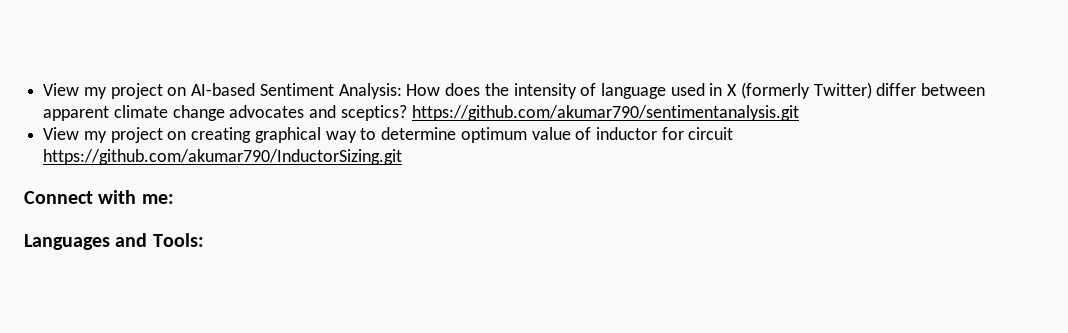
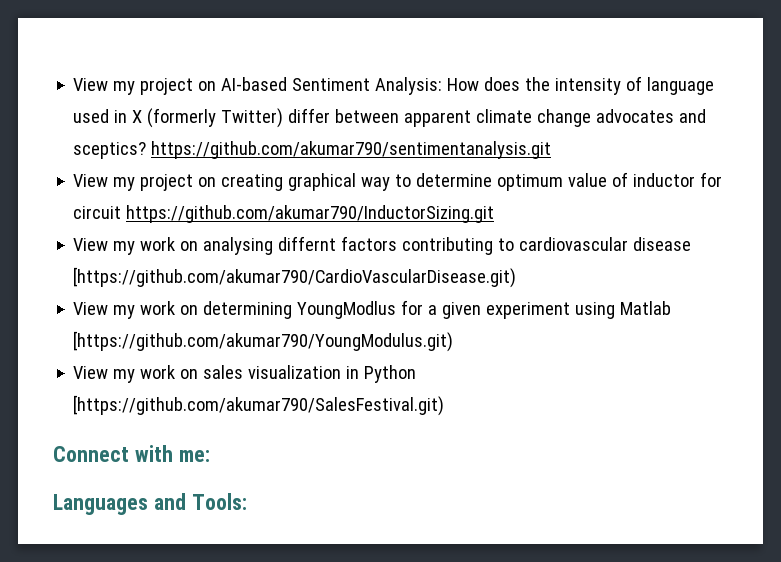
(403, 157) none -> [73,236,692,255] [73,267,517,288] [73,300,672,319] [73,331,454,352] [73,365,417,383] [73,395,445,416] // View my work on analysing differnt factors contributing to cardiovascular disease [https://github.com/akumar790/CardioVascularDisease.git) // View my work on determining YoungModlus for a given experiment using Matlab [https://github.com/akumar790/YoungModulus.git) // View my work on sales visualization in Python [https://github.com/akumar790/SalesFestival.git)

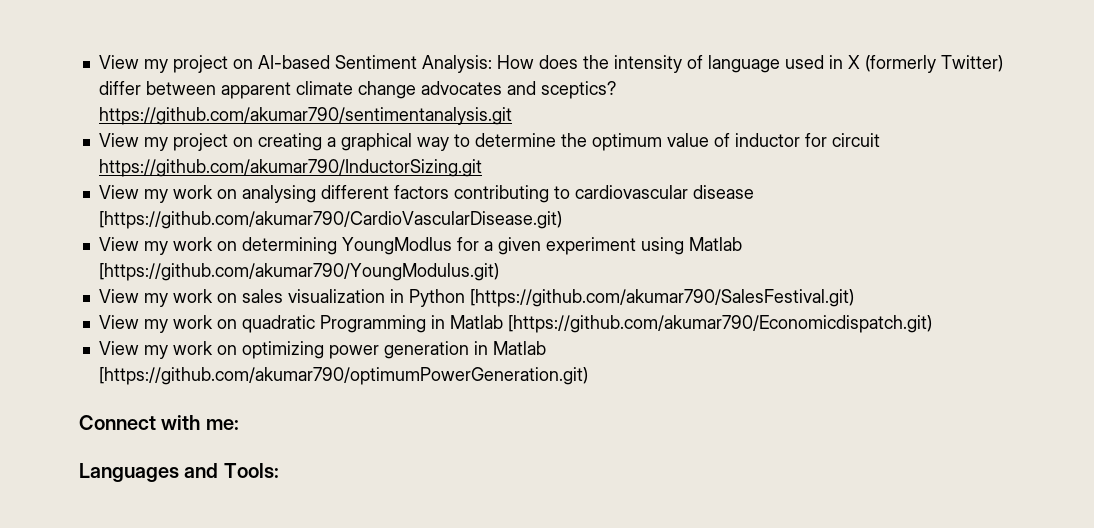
(284, 182) none -> [326,137,336,147] a
(493, 180) none -> [560,133,587,147] the
[278,236,337,251] differnt -> [320,185,389,199] different
(445, 405) none -> [98,315,932,333] [98,341,546,359] [98,367,588,385] // View my work on quadratic Programming in Matlab [https://github.com/akumar790/Economicdispatch.git) // View my work on optimizing power generation in Matlab [https://github.com/akumar790/optimumPowerGeneration.git)

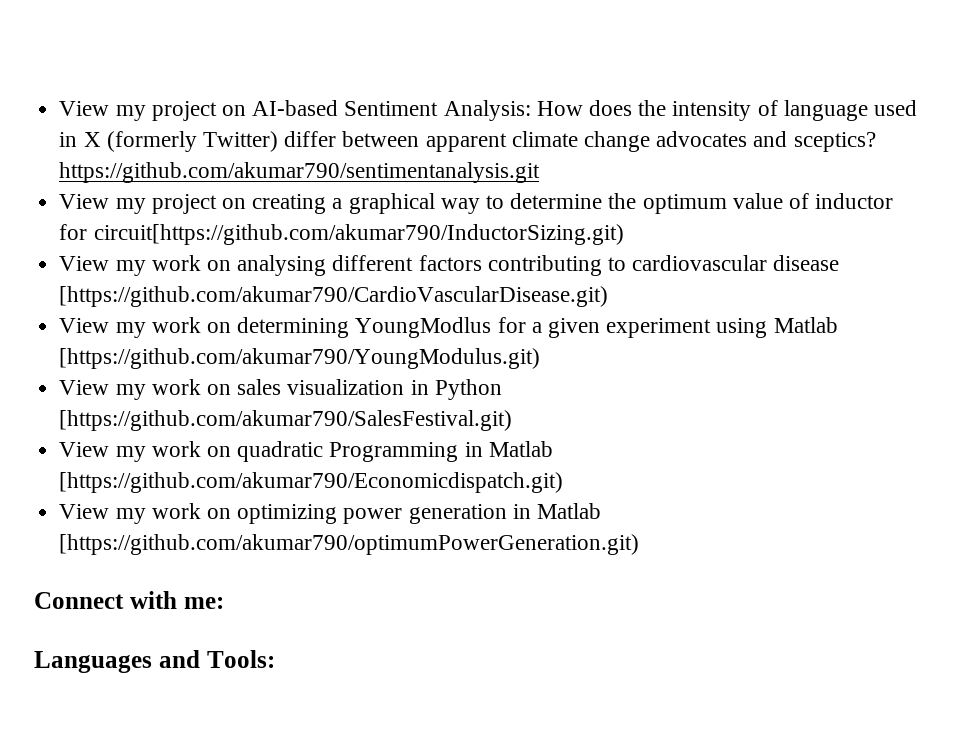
[831,133,880,147] [98,159,482,177] circuit https://github.com/akumar790/InductorSizing.git -> [93,224,624,245] circuit[https://github.com/akumar790/InductorSizing.git)

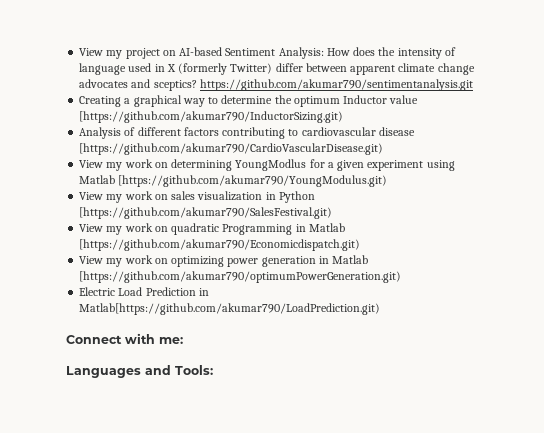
[59,194,327,214] View my project on creating -> [79,96,122,107] Creating
[732,193,894,209] [59,224,624,245] [59,255,327,276] value of inductor for circuit[https://github.com/akumar790/InductorSizing.git) // View my work on analysing -> [343,95,419,104] [79,111,344,123] [79,127,136,139] Inductor value [https://github.com/akumar790/InductorSizing.git) // Analysis of
(640, 544) none -> [79,287,209,296] [79,303,381,315] // Electric Load Prediction in Matlab[https://github.com/akumar790/LoadPrediction.git)

